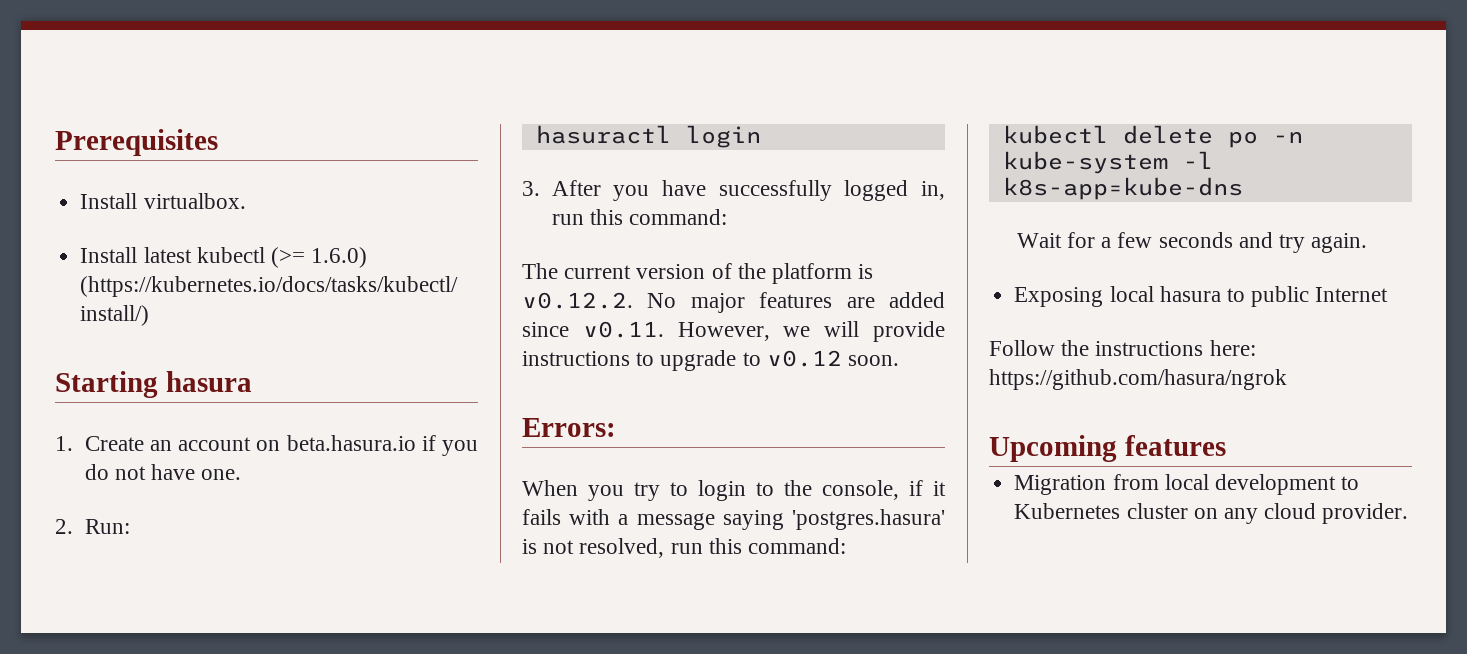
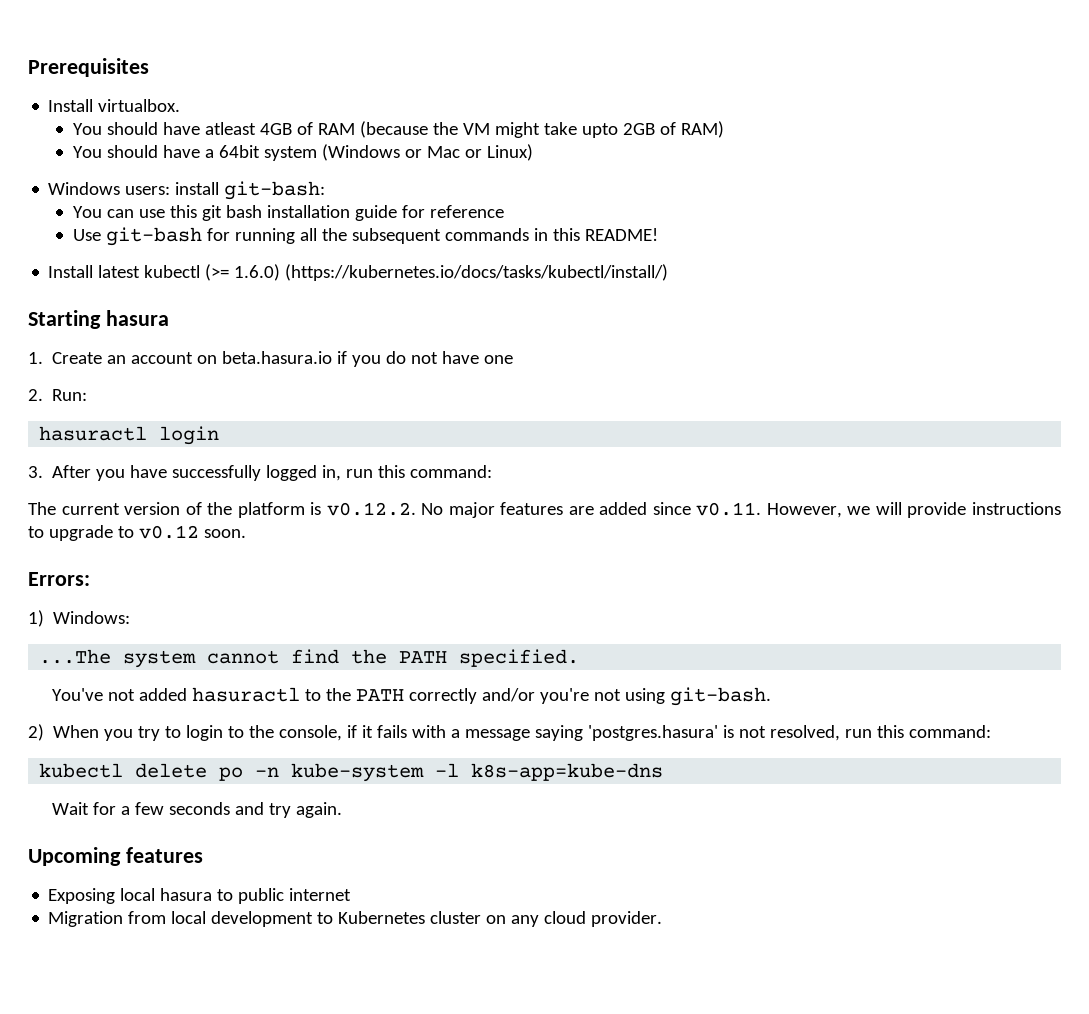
(246, 201) none -> [72,121,724,138] [72,144,533,161] [48,181,326,200] [72,205,504,221] [72,227,658,246] // You should have atleast 4GB of RAM (because the VM might take upto 2GB of RAM) // You should have a 64bit system (Windows or Mac or Linux) // Windows users: install git-bash: // You can use this git bash installation guide for reference // Use git-bash for running all the subsequent commands in this README!
[201,469,242,480] one. -> [484,355,514,364] one
(616, 427) none -> [28,610,131,627] [39,649,580,668] [52,687,772,706] [28,724,44,741] 1) Windows: // ...The system cannot find the PATH specified. // You've not added hasuractl to the PATH correctly and/or you're not using git-bash. // 2)
(1368, 243) none -> [28,847,203,866] // Upcoming features
[1315,287,1389,302] [989,340,1256,356] [989,369,1287,390] [989,435,1226,462] Internet // Follow the instructions here: https://github.com/hasura/ngrok // Upcoming features -> [289,888,352,901] internet

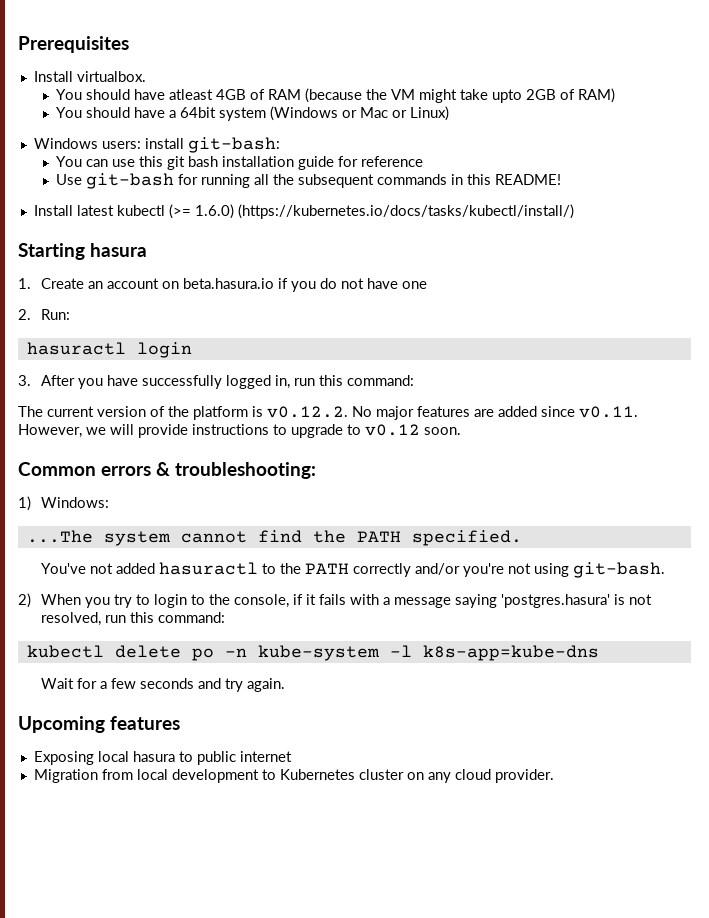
[28,572,90,586] Errors: -> [18,462,316,479] Common errors & troubleshooting:

